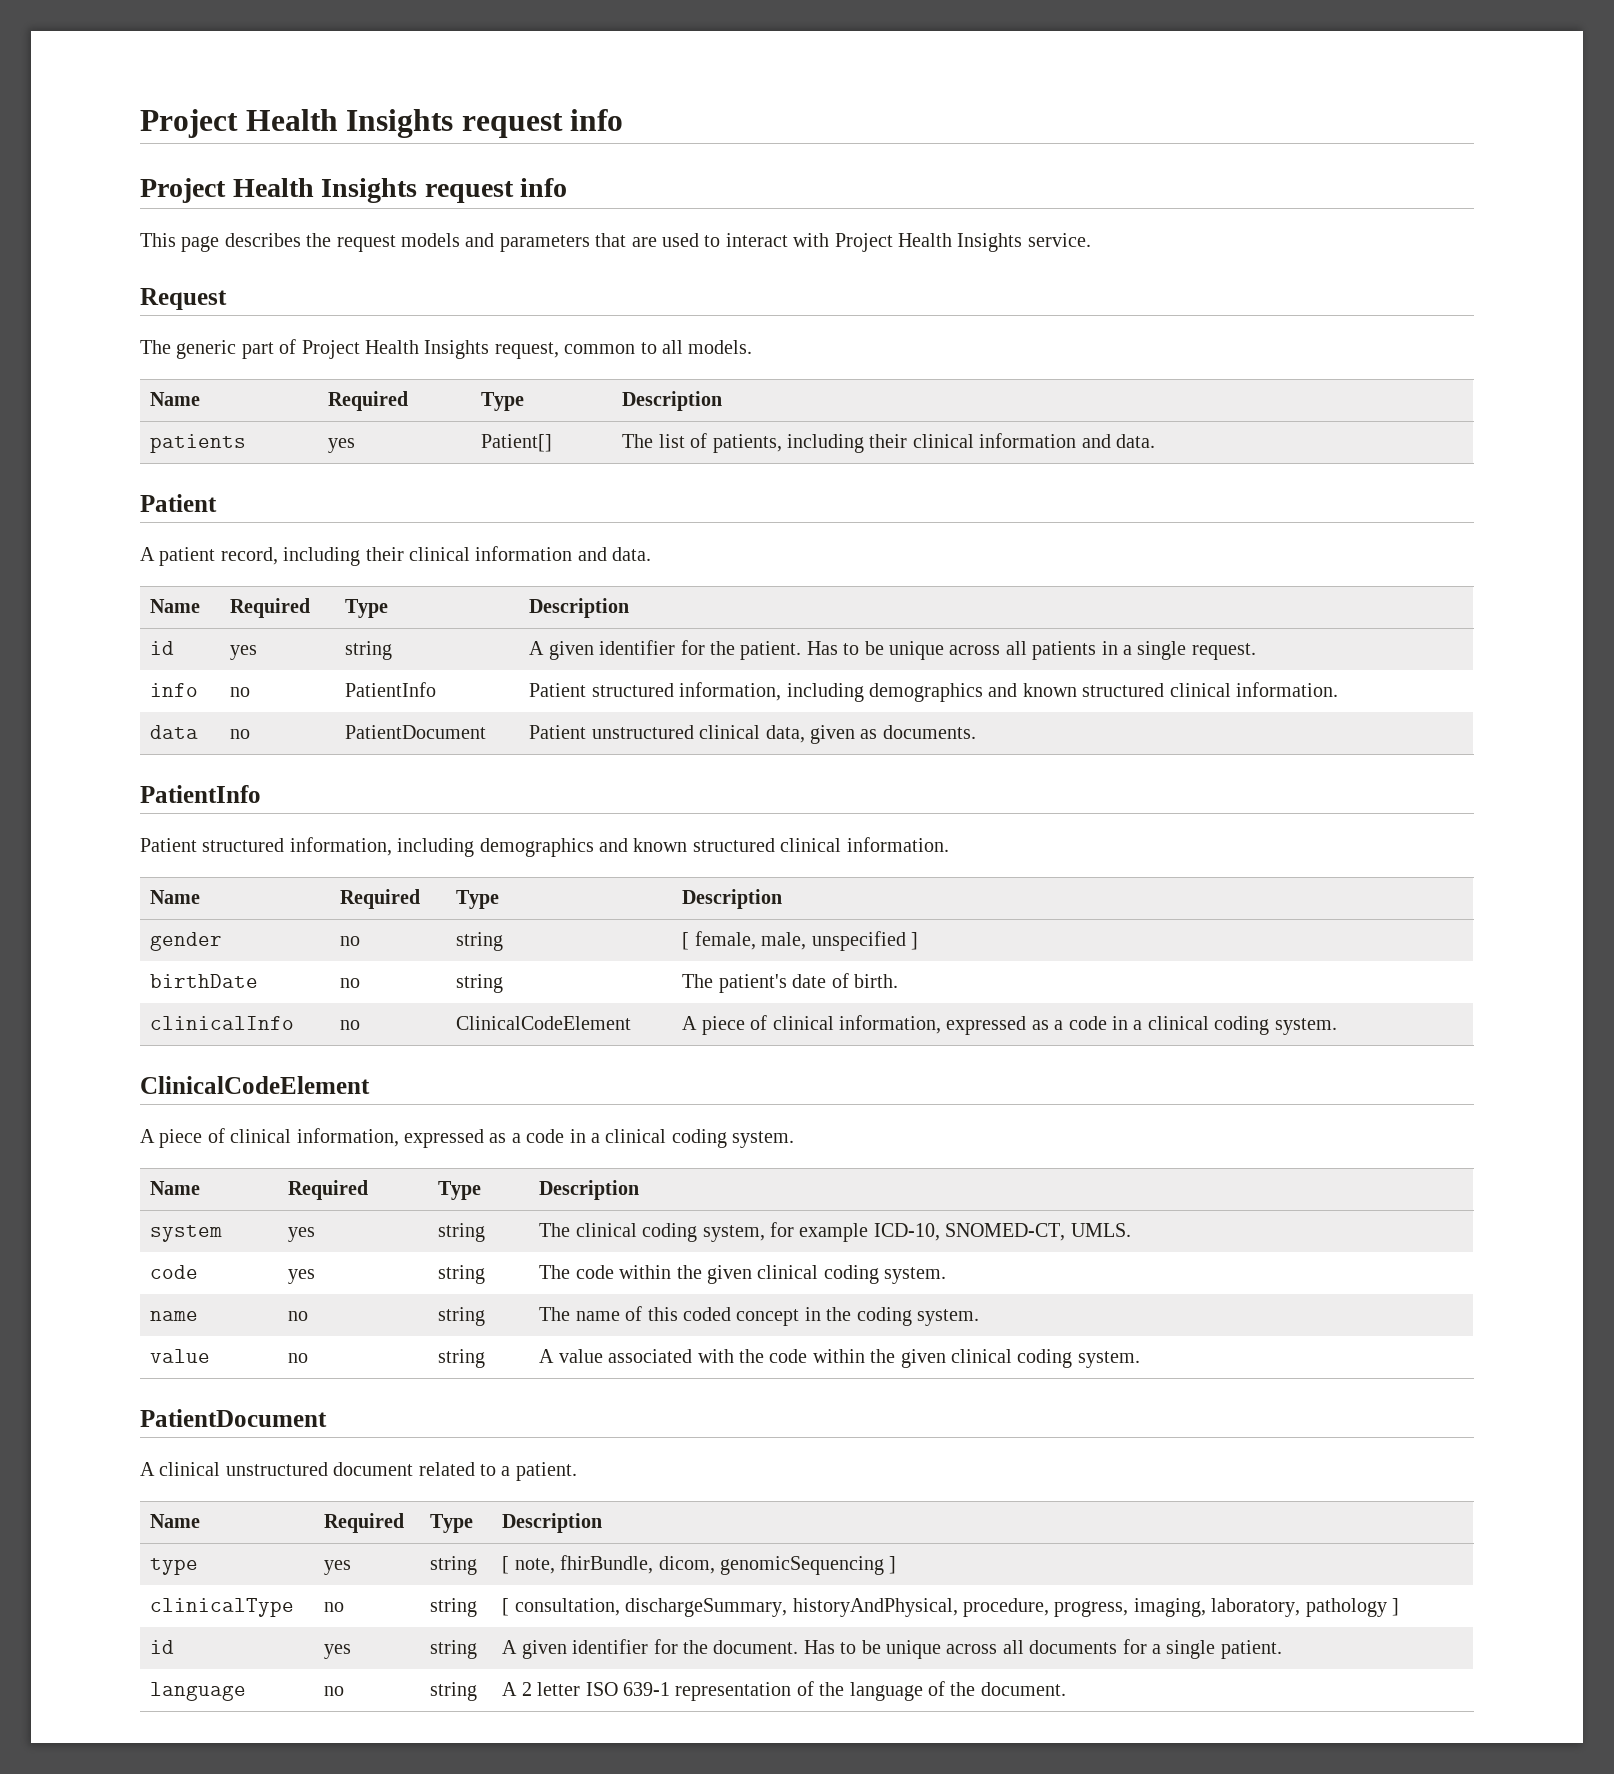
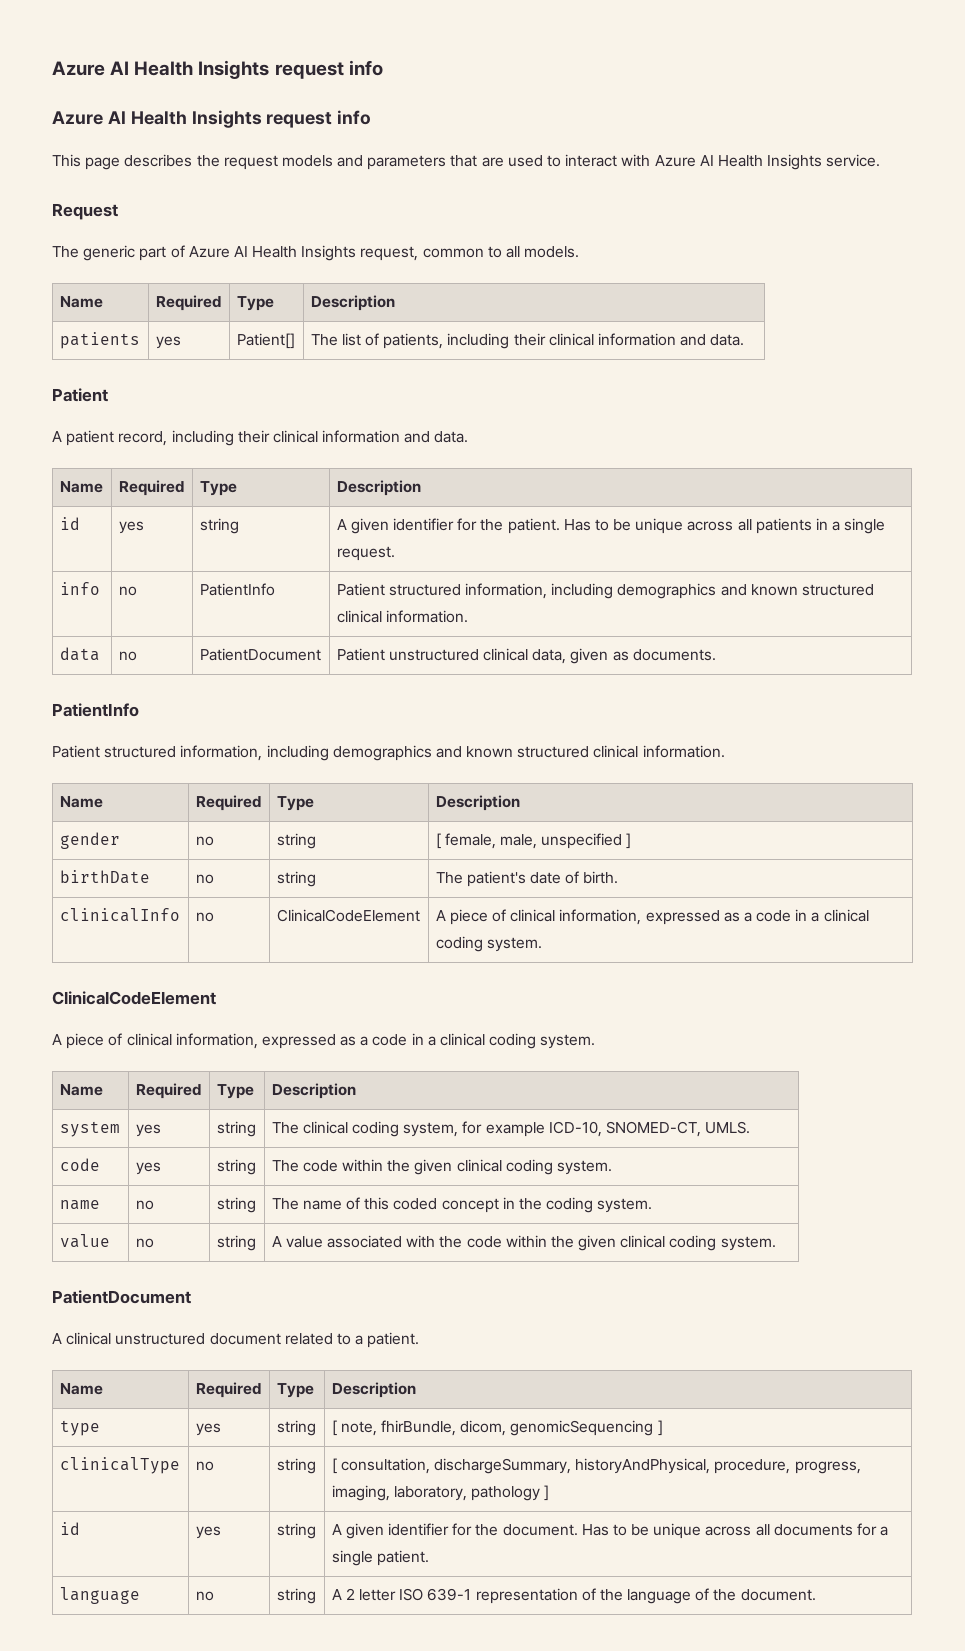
[140,109,624,138] [140,178,226,203] Project Health Insights request info // Project -> [52,60,383,79] [52,111,126,125] Azure AI Health Insights request info // Azure AI
[834,233,893,252] Project -> [654,155,714,167] Azure AI
[301,340,360,359] Project -> [188,246,248,258] Azure AI

